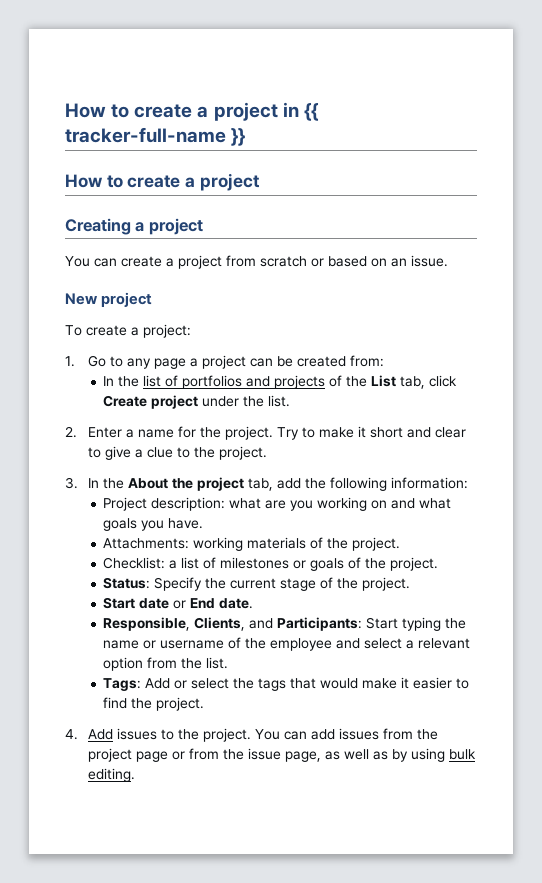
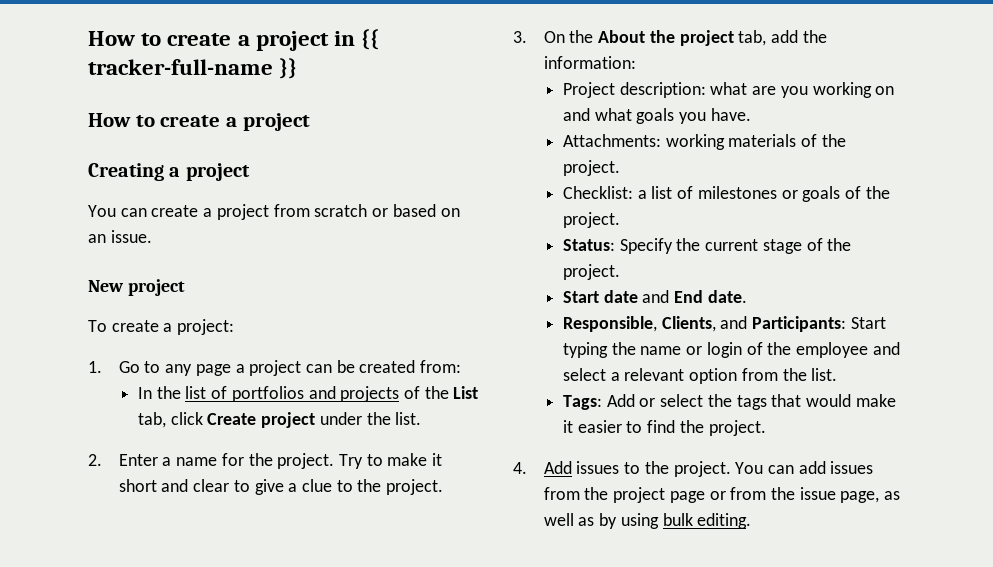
[87,478,99,488] In -> [543,31,565,43] On
[329,477,387,491] following -> (827, 36) none
[173,600,187,609] or -> [642,290,670,303] and
[160,640,225,649] username -> [706,342,742,358] login

